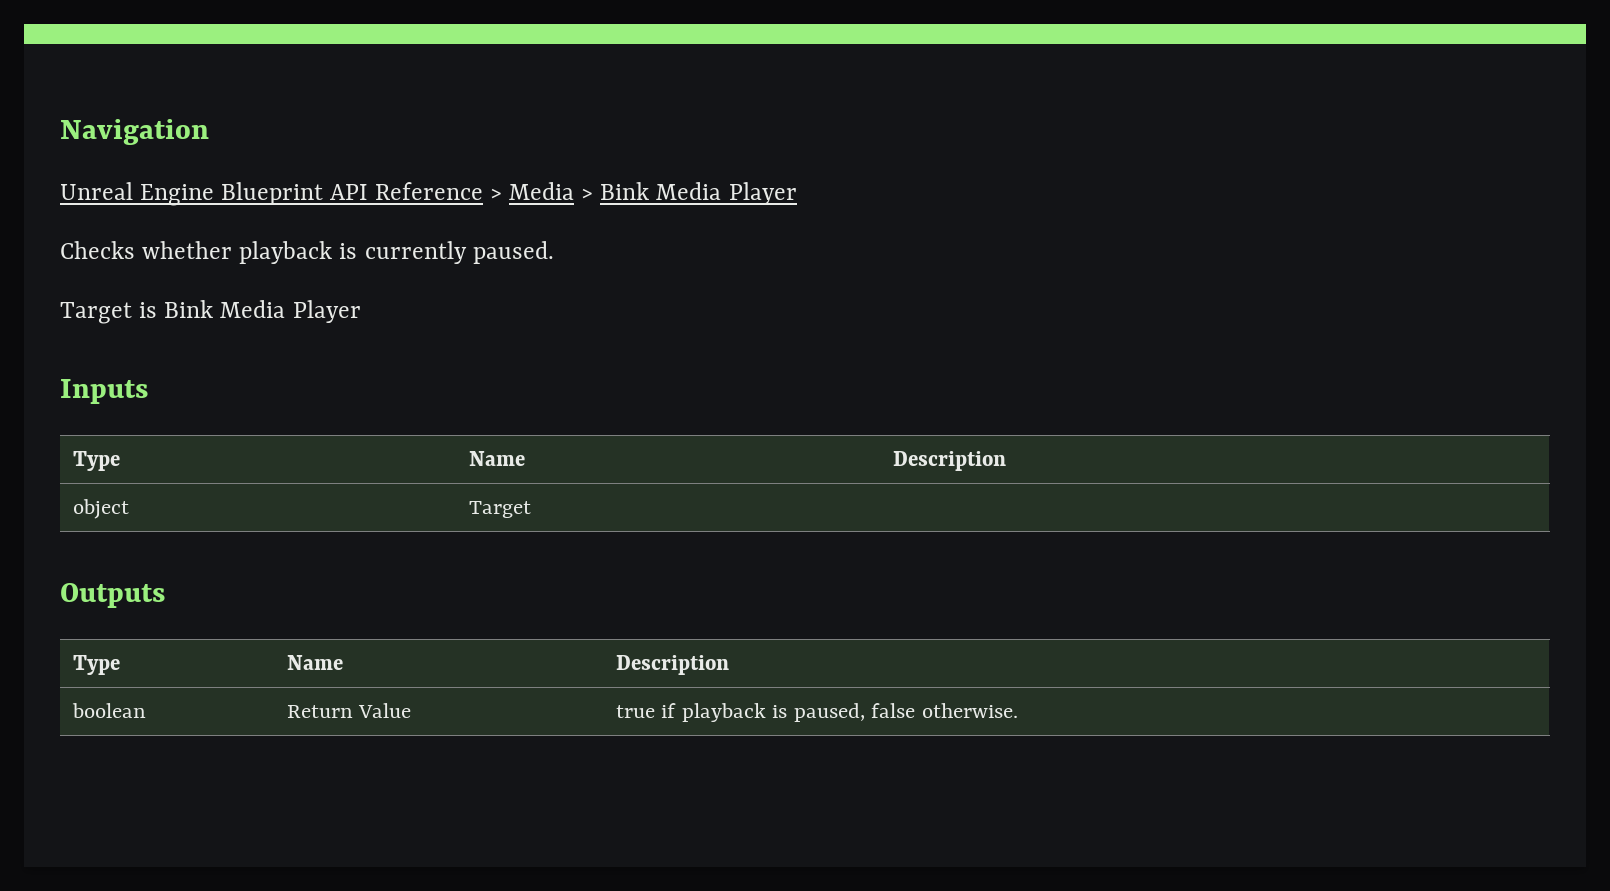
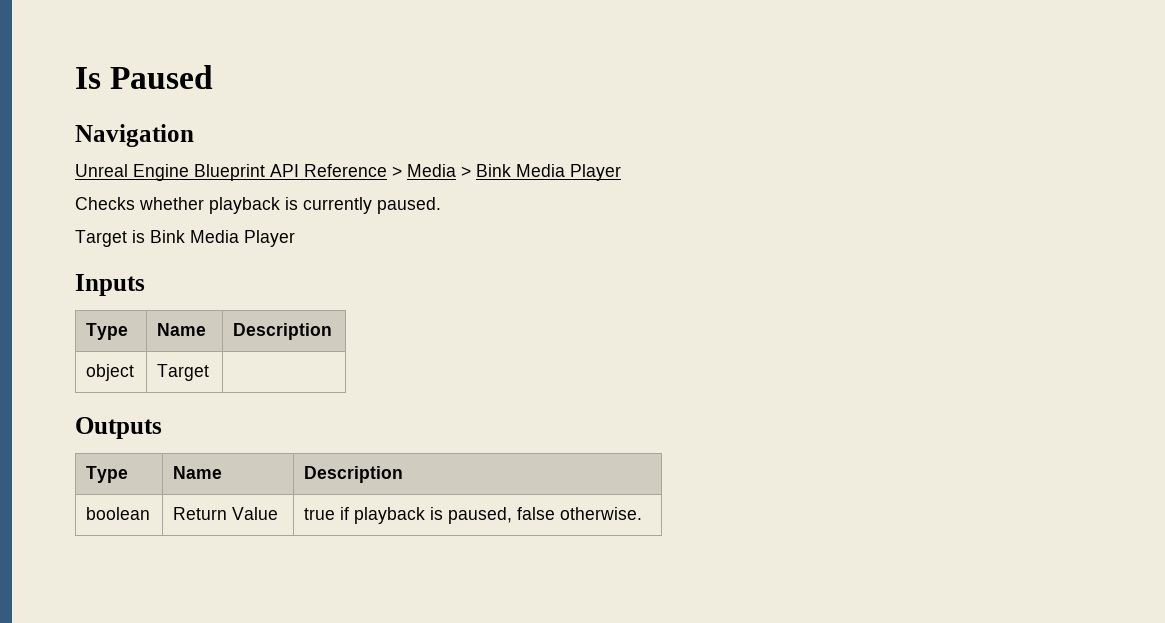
(60, 132) none -> [75,65,214,89] Is Paused //

